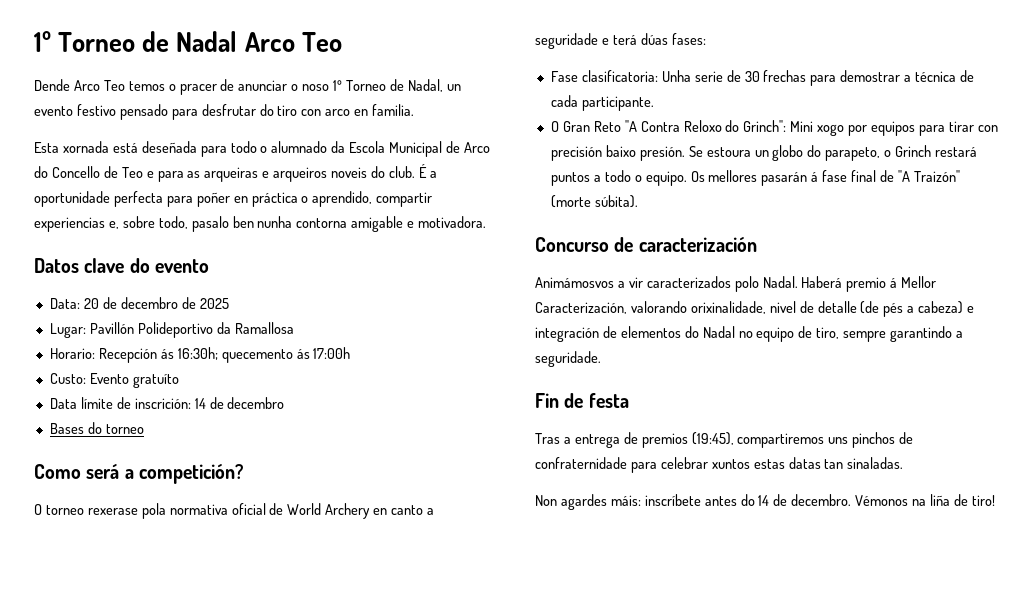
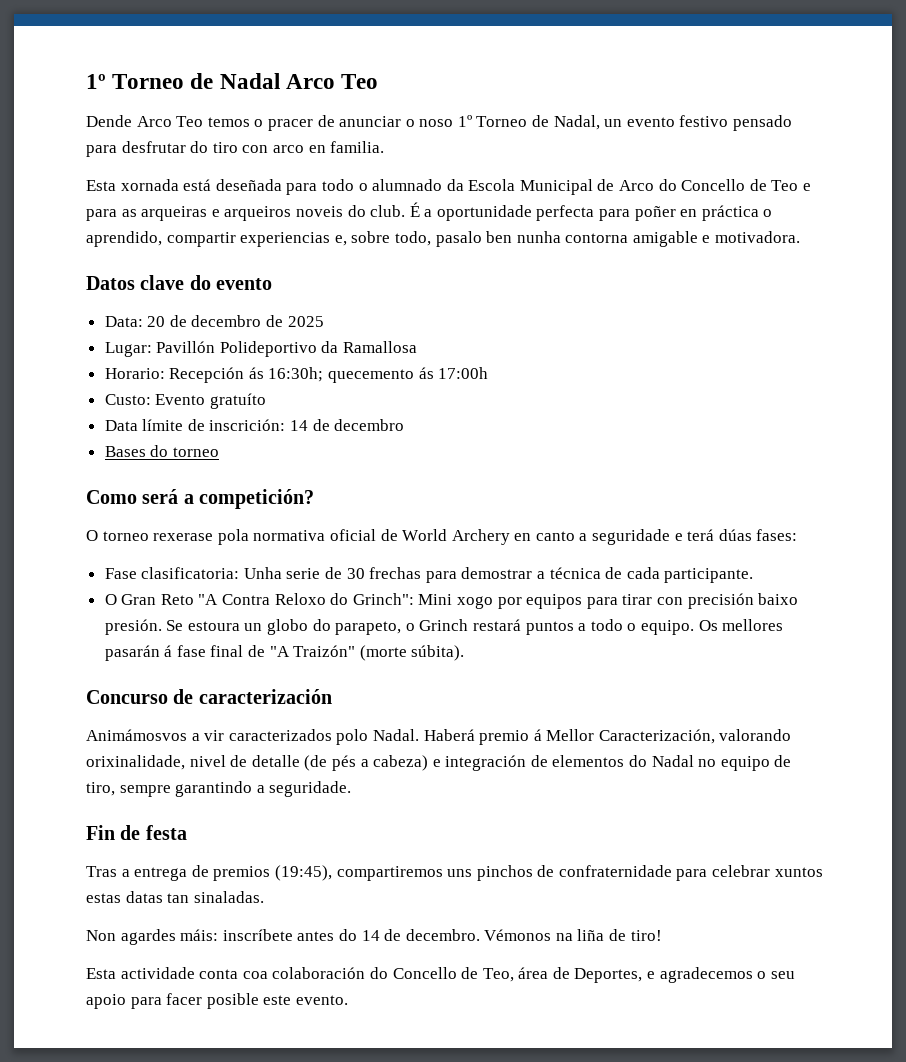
(995, 500) none -> [86,967,795,983] [86,993,348,1009] // Esta actividade conta coa colaboración do Concello de Teo, área de Deportes, e agradecemos o seu apoio para facer posible este evento.

